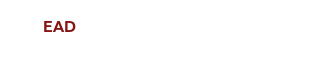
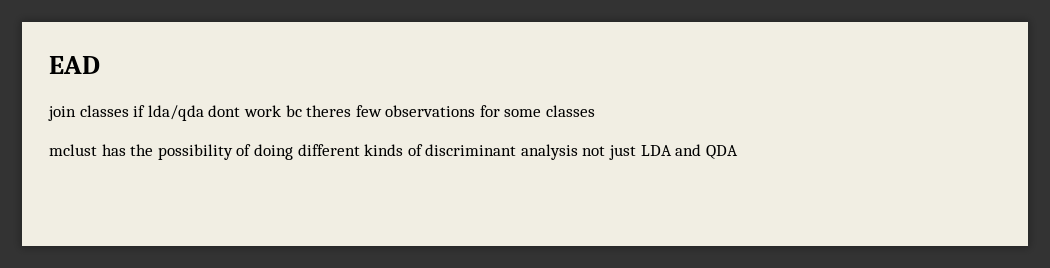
(76, 26) none -> [48,105,596,121] [49,144,738,160] // join classes if lda/qda dont work bc theres few observations for some classes // mclust has the possibility of doing different kinds of discriminant analysis not just LDA and QDA

